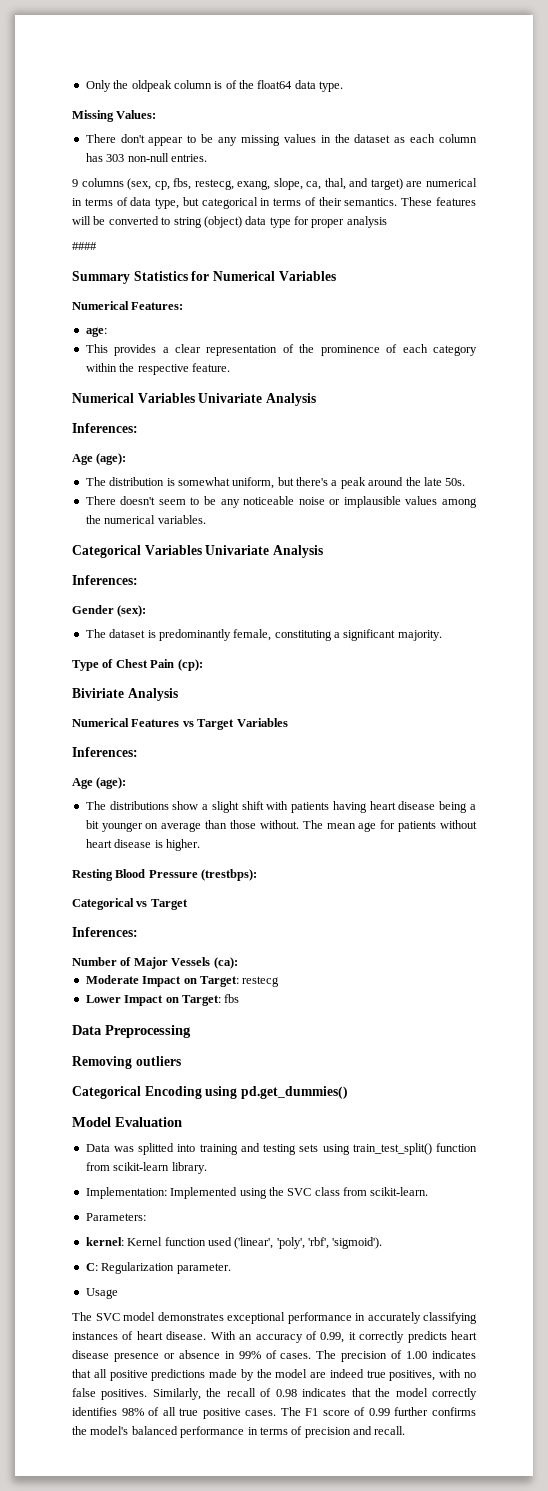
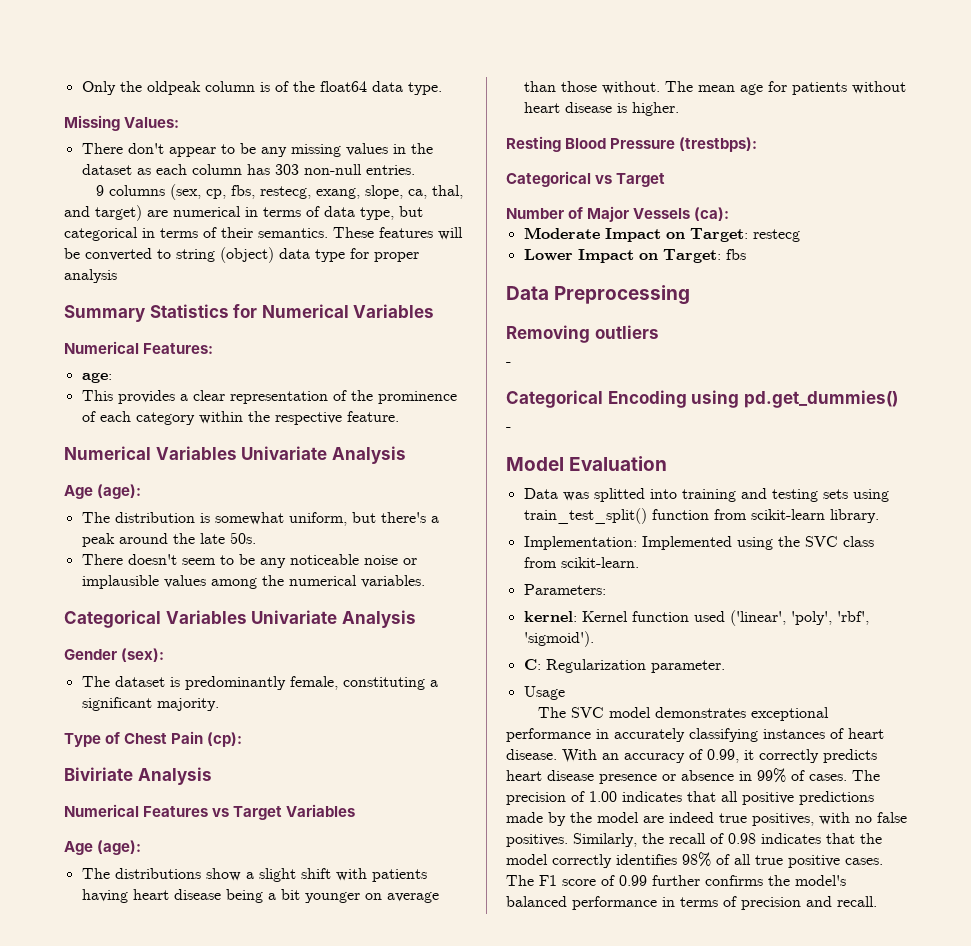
[72,242,97,250] // #### -> (117, 276) none
[72,423,138,433] // Inferences: -> (406, 455) none
[72,575,138,585] // Inferences: -> (416, 619) none
[72,747,138,757] // Inferences: -> (356, 810) none
[72,927,138,937] // Inferences: -> (666, 180) none
(181, 1061) none -> [506,362,511,366] // -
(348, 1092) none -> [506,427,511,431] // -

